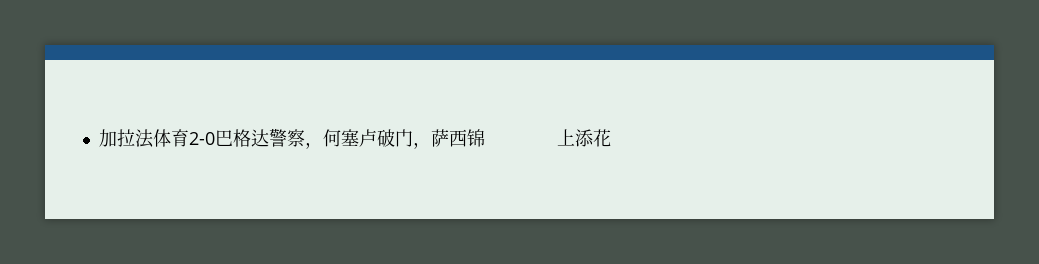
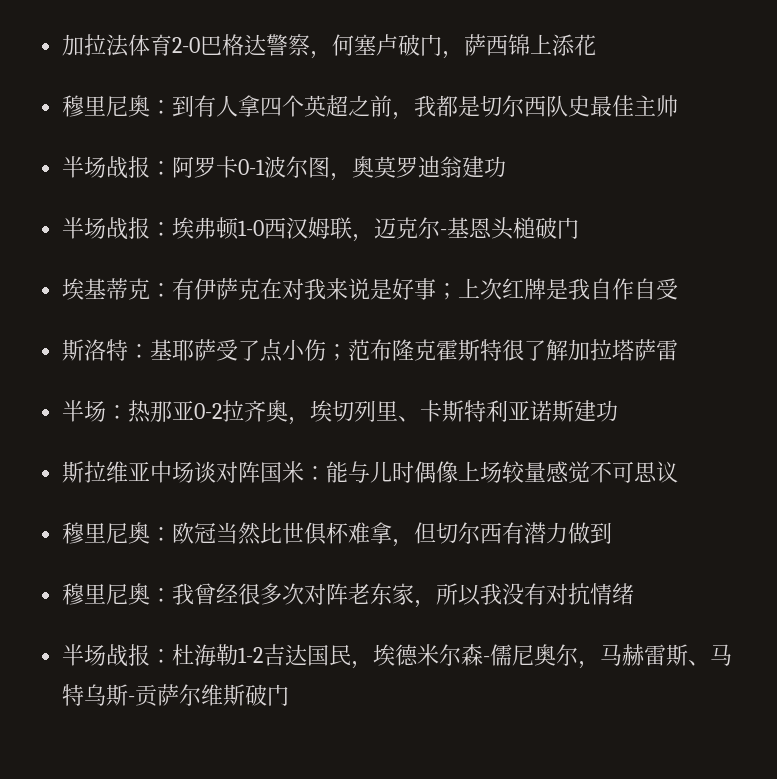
(611, 138) none -> [62,95,679,120] [62,156,507,181] [62,217,580,242] [62,278,679,300] [62,339,679,362] [62,400,619,425] [62,461,679,483] [62,522,613,547] [62,583,635,608] [62,644,733,669] [62,684,290,707] // 穆里尼奥：到有人拿四个英超之前，我都是切尔西队史最佳主帅 // 半场战报：阿罗卡0-1波尔图，奥莫罗迪翁建功 // 半场战报：埃弗顿1-0西汉姆联，迈克尔-基恩头槌破门 // 埃基蒂克：有伊萨克在对我来说是好事；上次红牌是我自作自受 // 斯洛特：基耶萨受了点小伤；范布隆克霍斯特很了解加拉塔萨雷 // 半场：热那亚0-2拉齐奥，埃切列里、卡斯特利亚诺斯建功 // 斯拉维亚中场谈对阵国米：能与儿时偶像上场较量感觉不可思议 // 穆里尼奥：欧冠当然比世俱杯难拿，但切尔西有潜力做到 // 穆里尼奥：我曾经很多次对阵老东家，所以我没有对抗情绪 // 半场战报：杜海勒1-2吉达国民，埃德米尔森-儒尼奥尔，马赫雷斯、马特乌斯-贡萨尔维斯破门

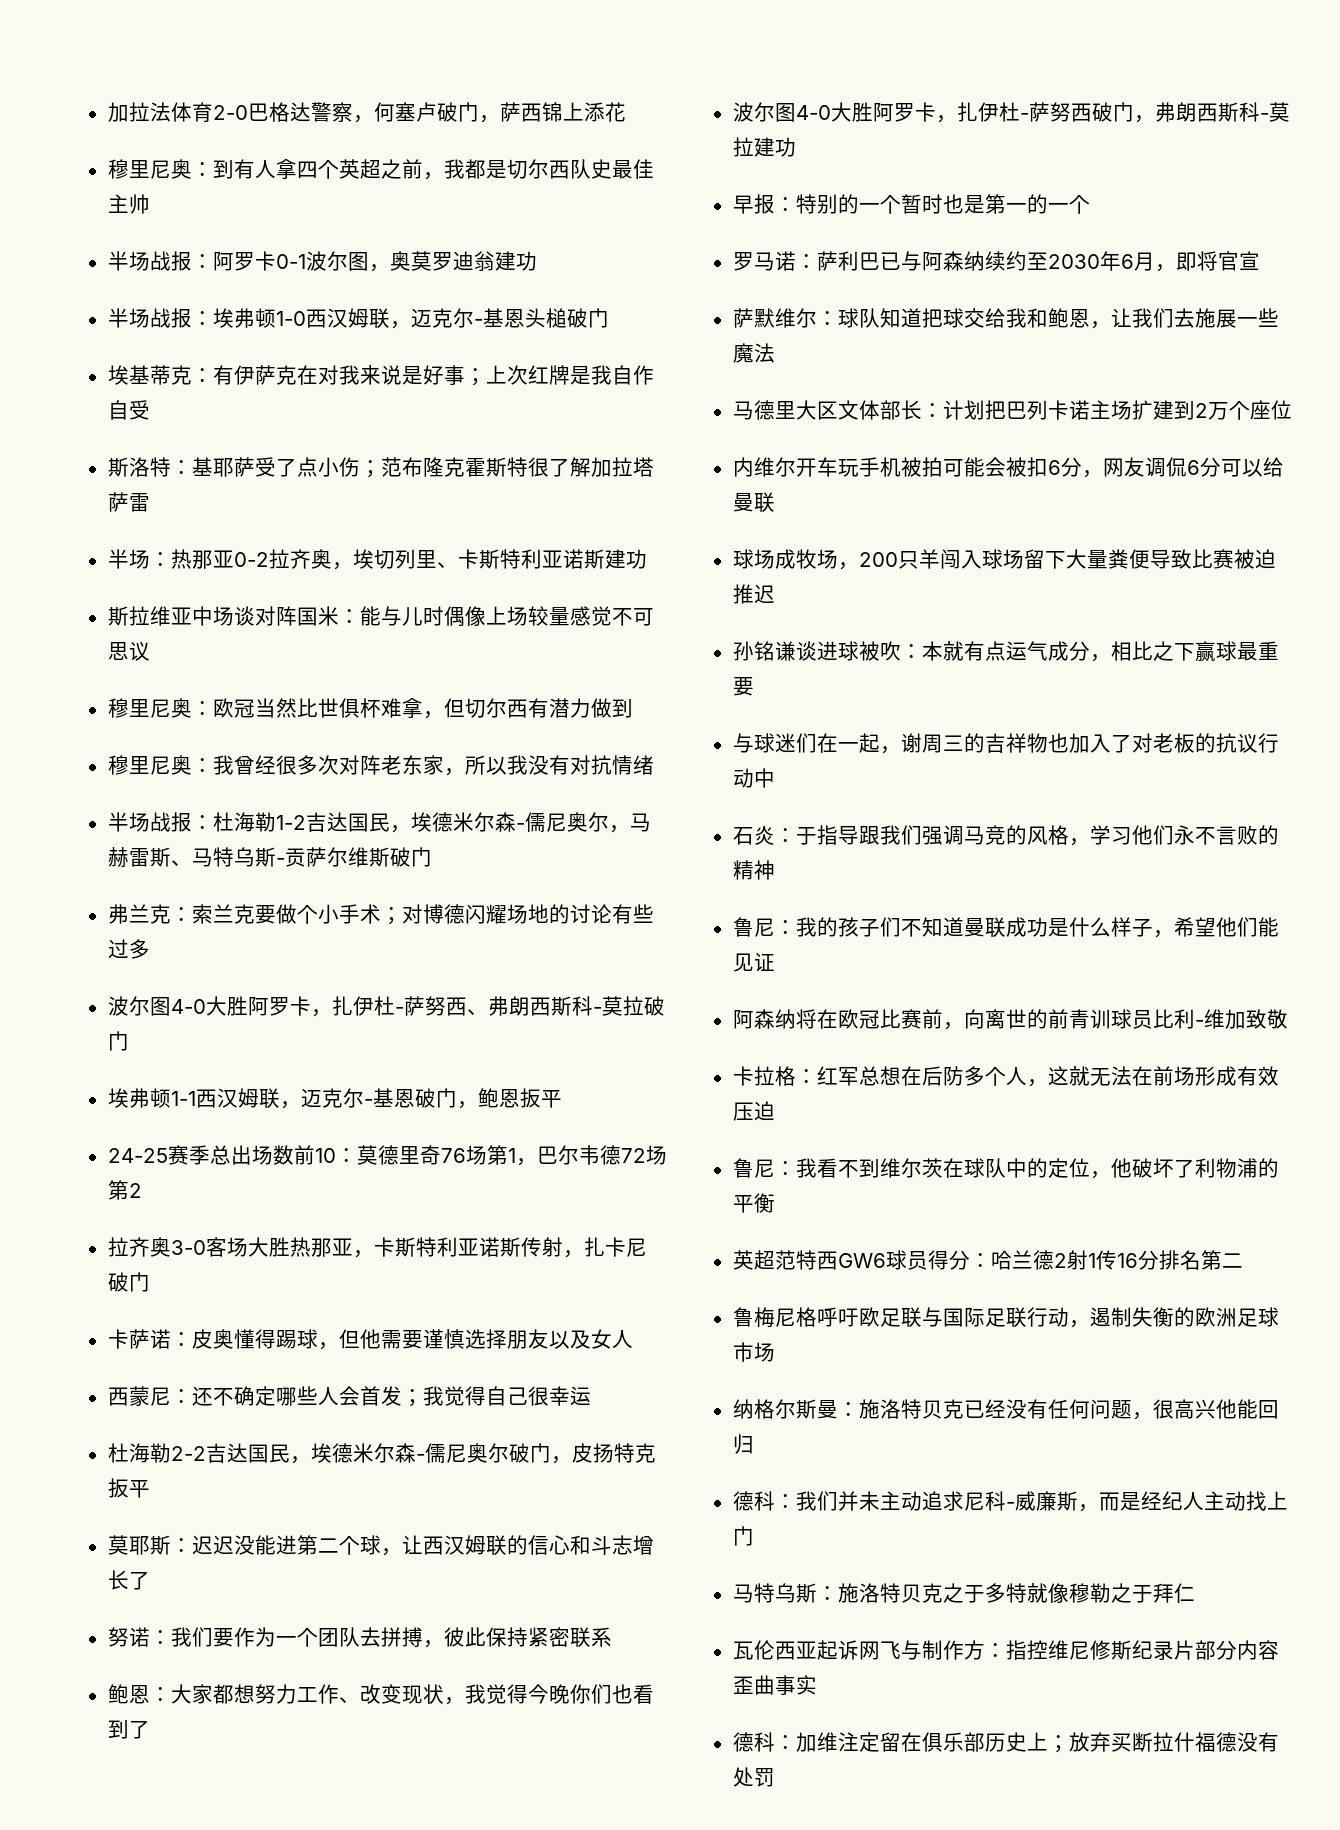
(290, 695) none -> [107,904,654,925] [107,939,150,959] [107,996,665,1017] [107,1031,129,1051] [107,1088,562,1109] [107,1145,667,1166] [107,1180,142,1200] [107,1237,647,1258] [107,1272,150,1292] [107,1329,633,1350] [107,1386,591,1407] [107,1443,656,1464] [107,1478,150,1498] [107,1535,654,1556] [107,1570,150,1590] [107,1627,612,1648] [107,1684,654,1705] [107,1720,150,1739] [732,102,1290,123] [732,137,796,157] [732,194,1090,214] [732,251,1260,272] [732,308,1279,329] [732,343,775,363] [732,400,1292,420] [732,457,1284,478] [732,492,775,513] [732,549,1276,570] [732,584,775,604] [732,641,1279,662] [732,677,754,696] [732,733,1279,754] [732,768,775,788] [732,825,1279,846] [732,860,775,880] [732,917,1279,938] [732,952,775,972] [732,1009,1288,1030] [732,1066,1279,1087] [732,1101,775,1121] [732,1158,1279,1179] [732,1193,775,1213] [732,1250,1243,1270] [732,1307,1279,1328] [732,1342,775,1362] [732,1399,1279,1420] [732,1434,754,1454] [732,1491,1288,1512] [732,1526,754,1546] [732,1583,1195,1603] [732,1640,1279,1660] [732,1675,817,1695] [732,1732,1279,1753] [732,1767,775,1787] // 弗兰克：索兰克要做个小手术；对博德闪耀场地的讨论有些过多 // 波尔图4-0大胜阿罗卡，扎伊杜-萨努西、弗朗西斯科-莫拉破门 // 埃弗顿1-1西汉姆联，迈克尔-基恩破门，鲍恩扳平 // 24-25赛季总出场数前10：莫德里奇76场第1，巴尔韦德72场第2 // 拉齐奥3-0客场大胜热那亚，卡斯特利亚诺斯传射，扎卡尼破门 // 卡萨诺：皮奥懂得踢球，但他需要谨慎选择朋友以及女人 // 西蒙尼：还不确定哪些人会首发；我觉得自己很幸运 // 杜海勒2-2吉达国民，埃德米尔森-儒尼奥尔破门，皮扬特克扳平 // 莫耶斯：迟迟没能进第二个球，让西汉姆联的信心和斗志增长了 // 努诺：我们要作为一个团队去拼搏，彼此保持紧密联系 // 鲍恩：大家都想努力工作、改变现状，我觉得今晚你们也看到了 // 波尔图4-0大胜阿罗卡，扎伊杜-萨努西破门，弗朗西斯科-莫拉建功 // 早报：特别的一个暂时也是第一的一个 // 罗马诺：萨利巴已与阿森纳续约至2030年6月，即将官宣 // 萨默维尔：球队知道把球交给我和鲍恩，让我们去施展一些魔法 // 马德里大区文体部长：计划把巴列卡诺主场扩建到2万个座位 // 内维尔开车玩手机被拍可能会被扣6分，网友调侃6分可以给曼联 // 球场成牧场，200只羊闯入球场留下大量粪便导致比赛被迫推迟 // 孙铭谦谈进球被吹：本就有点运气成分，相比之下赢球最重要 // 与球迷们在一起，谢周三的吉祥物也加入了对老板的抗议行动中 // 石炎：于指导跟我们强调马竞的风格，学习他们永不言败的精神 // 鲁尼：我的孩子们不知道曼联成功是什么样子，希望他们能见证 // 阿森纳将在欧冠比赛前，向离世的前青训球员比利-维加致敬 // 卡拉格：红军总想在后防多个人，这就无法在前场形成有效压迫 // 鲁尼：我看不到维尔茨在球队中的定位，他破坏了利物浦的平衡 // 英超范特西GW6球员得分：哈兰德2射1传16分排名第二 // 鲁梅尼格呼吁欧足联与国际足联行动，遏制失衡的欧洲足球市场 // 纳格尔斯曼：施洛特贝克已经没有任何问题，很高兴他能回归 // 德科：我们并未主动追求尼科-威廉斯，而是经纪人主动找上门 // 马特乌斯：施洛特贝克之于多特就像穆勒之于拜仁 // 瓦伦西亚起诉网飞与制作方：指控维尼修斯纪录片部分内容歪曲事实 // 德科：加维注定留在俱乐部历史上；放弃买断拉什福德没有处罚

